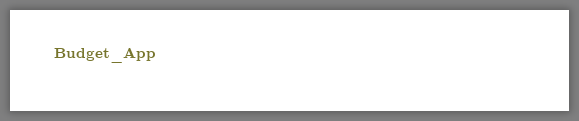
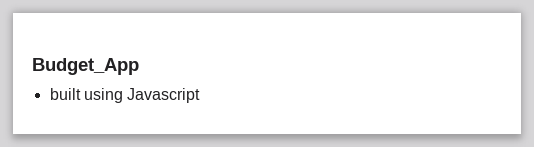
(156, 55) none -> [49,88,201,103] // built using Javascript

